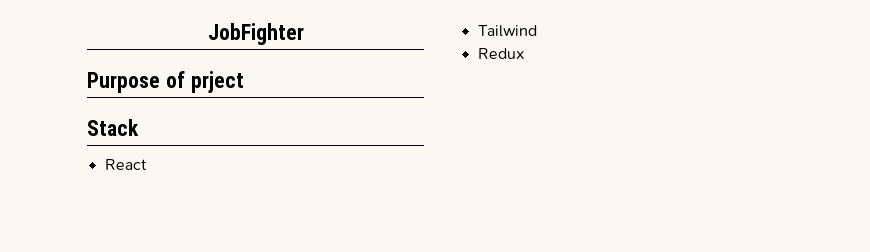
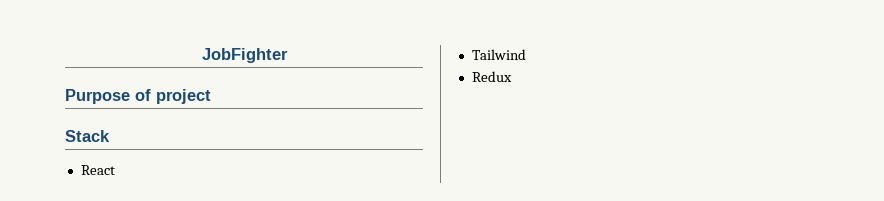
[190,71,244,93] prject -> [156,89,211,104] project

